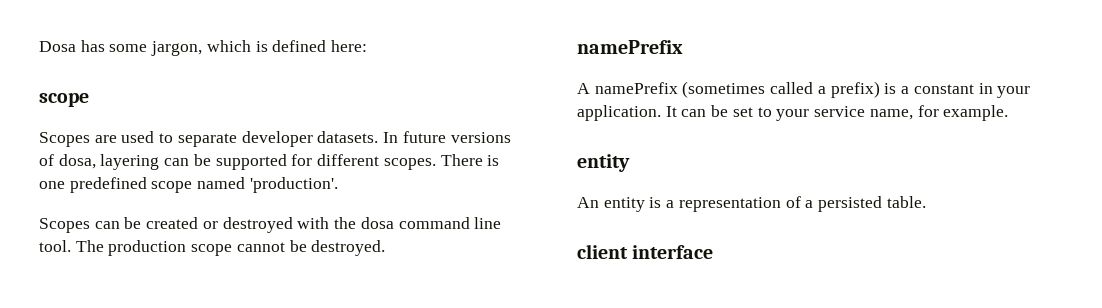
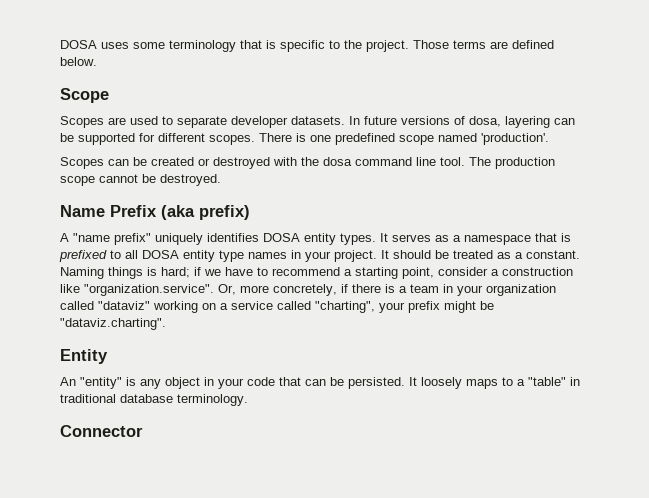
[39,40,368,56] [39,93,89,107] Dosa has some jargon, which is defined here: // scope -> [60,40,554,52] [60,57,97,66] [60,88,109,103] DOSA uses some terminology that is specific to the project. Those terms are defined below. // Scope
[577,40,683,54] [577,81,1031,98] [577,105,1009,121] [577,154,630,172] [577,196,926,212] [577,244,714,259] namePrefix // A namePrefix (sometimes called a prefix) is a constant in your application. It can be set to your service name, for example. // entity // An entity is a representation of a persisted table. // client interface -> [60,205,250,220] [60,233,571,245] [59,250,580,262] [60,267,573,279] [60,284,556,296] [60,301,494,313] [60,318,166,330] [60,349,108,364] [60,377,580,389] [60,394,248,406] [60,425,143,437] Name Prefix (aka prefix) // A "name prefix" uniquely identifies DOSA entity types. It serves as a namespace that is prefixed to all DOSA entity type names in your project. It should be treated as a constant. Naming things is hard; if we have to recommend a starting point, consider a construction like "organization.service". Or, more concretely, if there is a team in your organization called "dataviz" working on a service called "charting", your prefix might be "dataviz.charting". // Entity // An "entity" is any object in your code that can be persisted. It loosely maps to a "table" in traditional database terminology. // Connector

